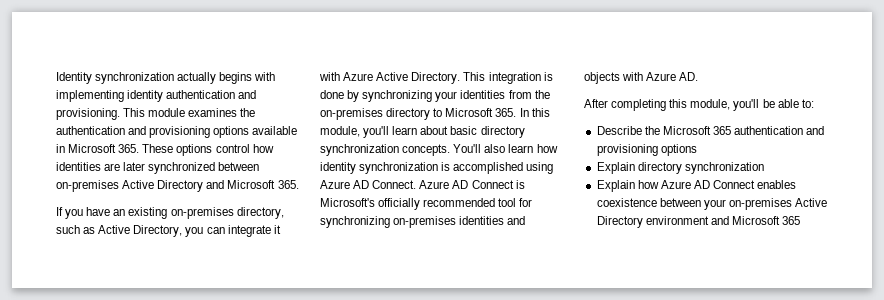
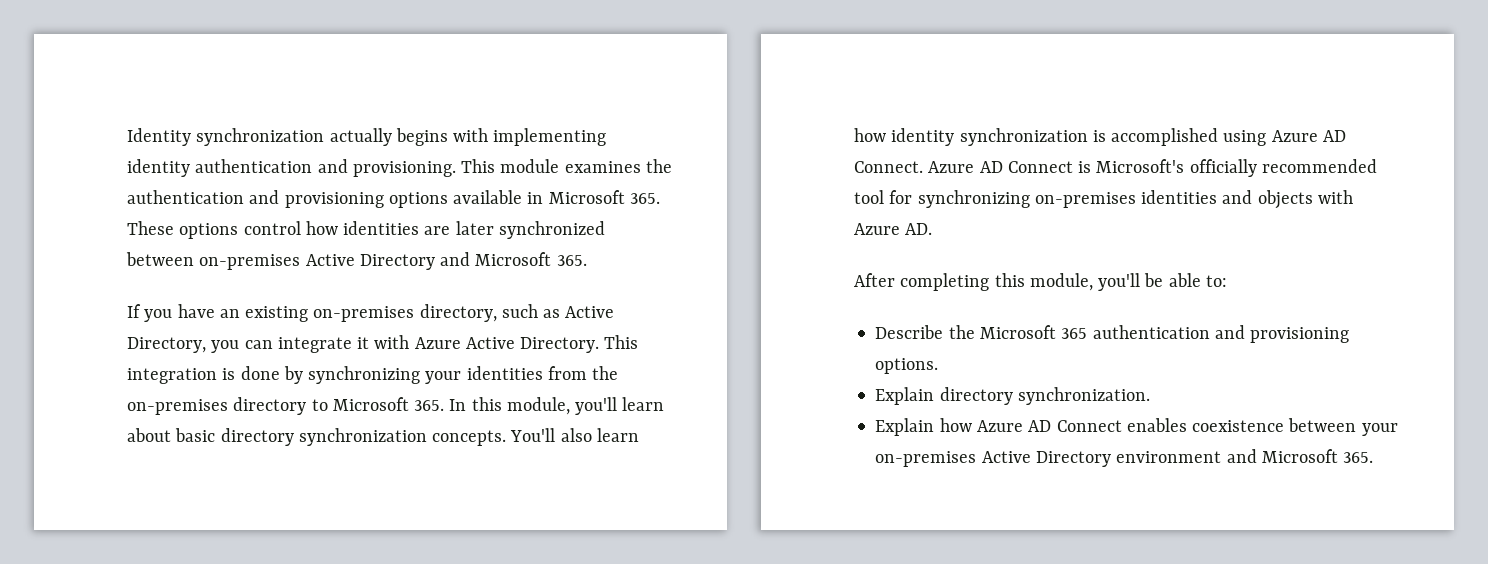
[660,144,697,156] options -> [875,358,939,374] options.
[684,162,764,174] synchronization -> [1017,387,1150,405] synchronization.
[782,216,801,225] 365 -> [1343,452,1374,463] 365.

